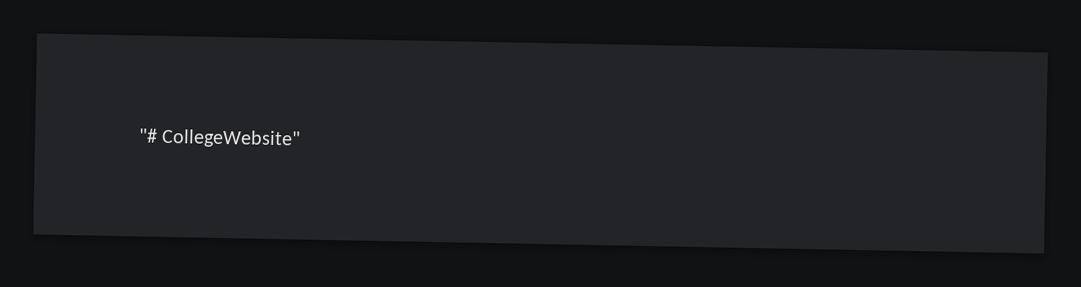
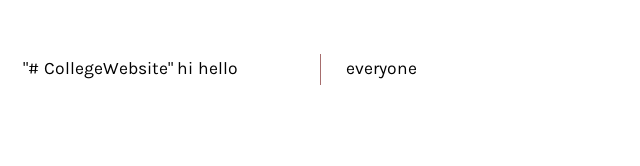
(302, 138) none -> [177,61,417,79] hi hello everyone

